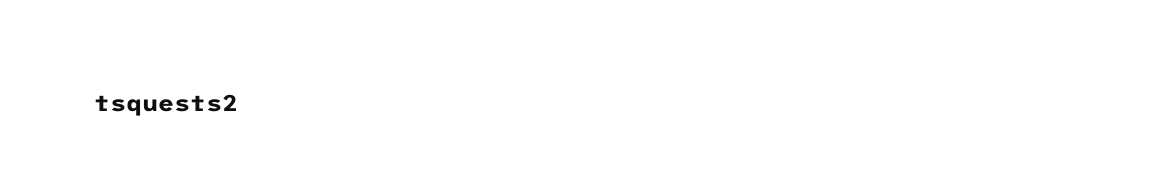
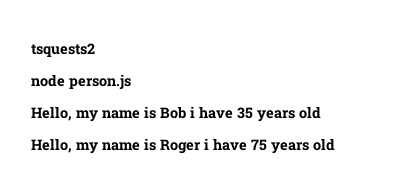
(238, 105) none -> [31,74,131,90] [31,106,321,122] [31,138,335,154] // node person.js // Hello, my name is Bob i have 35 years old // Hello, my name is Roger i have 75 years old

